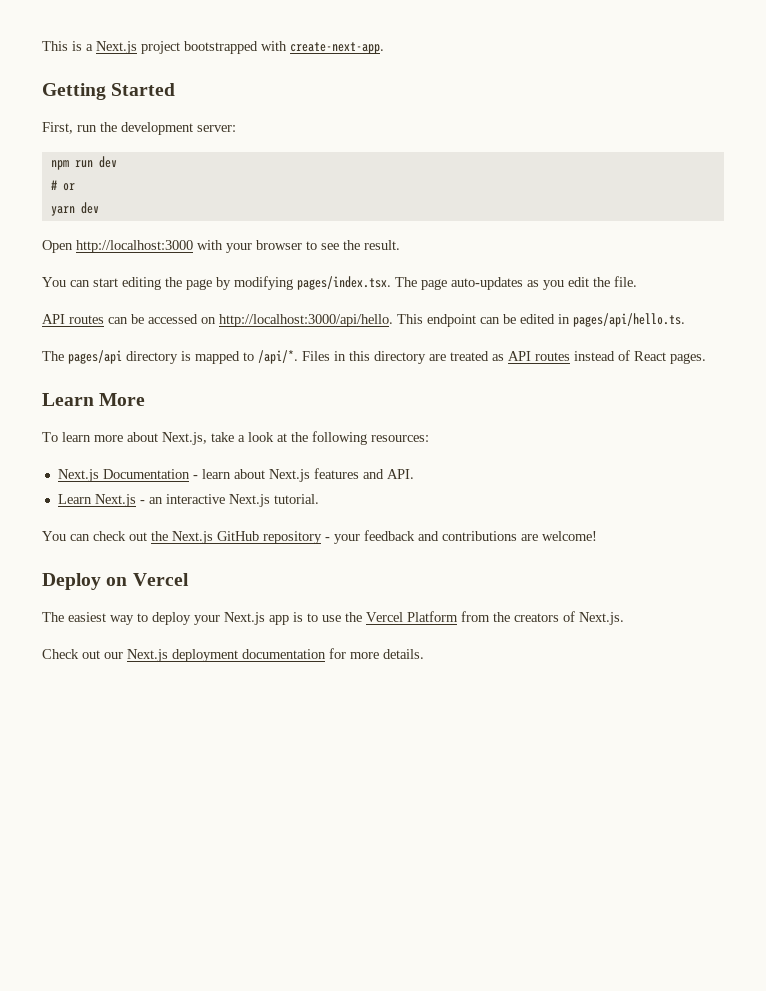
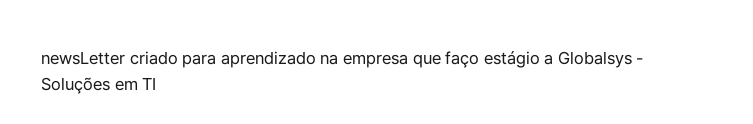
[42,41,384,54] [42,83,176,100] [42,122,236,135] [50,156,117,170] [50,180,75,191] [50,202,99,216] [42,240,400,253] [42,276,637,290] [42,313,685,327] [42,350,706,364] [42,393,146,406] [42,431,429,445] [57,468,414,482] [57,494,319,507] [42,530,597,544] [42,573,189,590] [42,611,624,625] [42,648,424,662] This is a Next.js project bootstrapped with create-next-app. // Getting Started // First, run the development server: // npm run dev // # or // yarn dev // Open http://localhost:3000 with your browser to see the result. // You can start editing the page by modifying pages/index.tsx. The page auto-updates as you edit the file. // API routes can be accessed on http://localhost:3000/api/hello. This endpoint can be edited in pages/api/hello.ts. // The pages/api directory is mapped to /api/*. Files in this directory are treated as API routes instead of React pages. // Learn More // To learn more about Next.js, take a look at the following resources: // Next.js Documentation - learn about Next.js features and API. // Learn Next.js - an interactive Next.js tutorial. // You can check out the Next.js GitHub repository - your feedback and contributions are welcome! // Deploy on Vercel // The easiest way to deploy your Next.js app is to use the Vercel Platform from the creators of Next.js. // Check out our Next.js deployment documentation for more details. -> [41,51,644,68] [41,77,157,94] newsLetter criado para aprendizado na empresa que faço estágio a Globalsys - Soluções em TI

